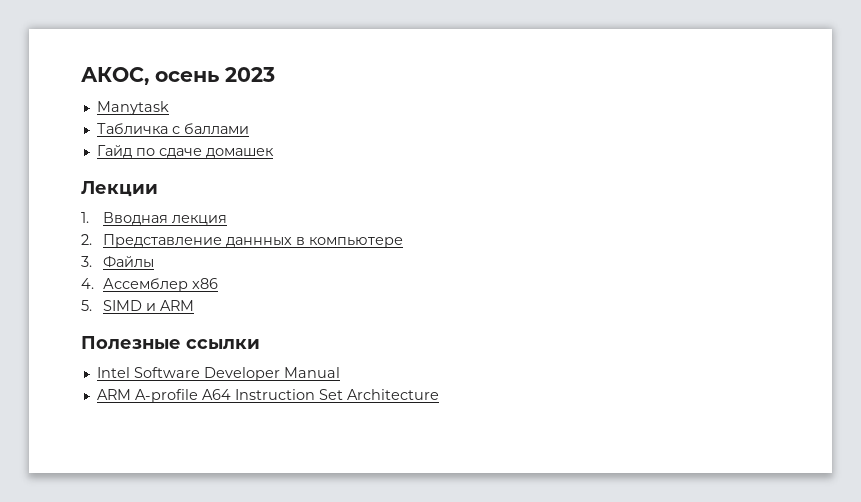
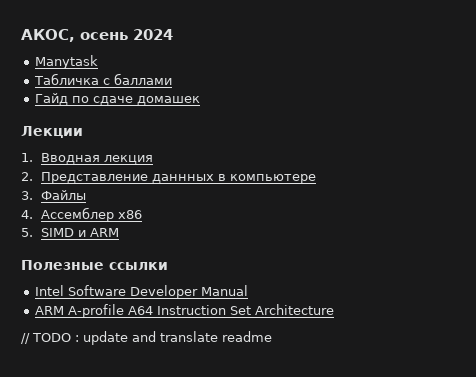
[225,67,275,82] 2023 -> [133,29,173,40] 2024
(439, 394) none -> [21,331,272,345] // // TODO : update and translate readme

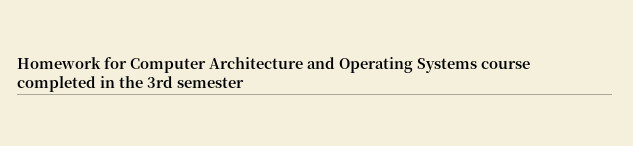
[21,29,173,42] [34,55,98,69] [33,73,172,85] [34,93,200,105] [21,126,83,138] [21,153,153,164] [21,172,316,184] [21,190,86,200] [21,207,142,222] [21,228,119,237] [21,260,168,270] [34,285,248,299] [34,304,334,318] [21,331,272,345] АКОС, осень 2024 // Manytask // Табличка с баллами // Гайд по сдаче домашек // Лекции // 1. Вводная лекция // 2. Представление даннных в компьютере // 3. Файлы // 4. Ассемблер x86 // 5. SIMD и ARM // Полезные ссылки // Intel Software Developer Manual // ARM A-profile A64 Instruction Set Architecture // // TODO : update and translate readme -> [17,57,530,73] [17,76,244,92] Homework for Computer Architecture and Operating Systems course completed in the 3rd semester

